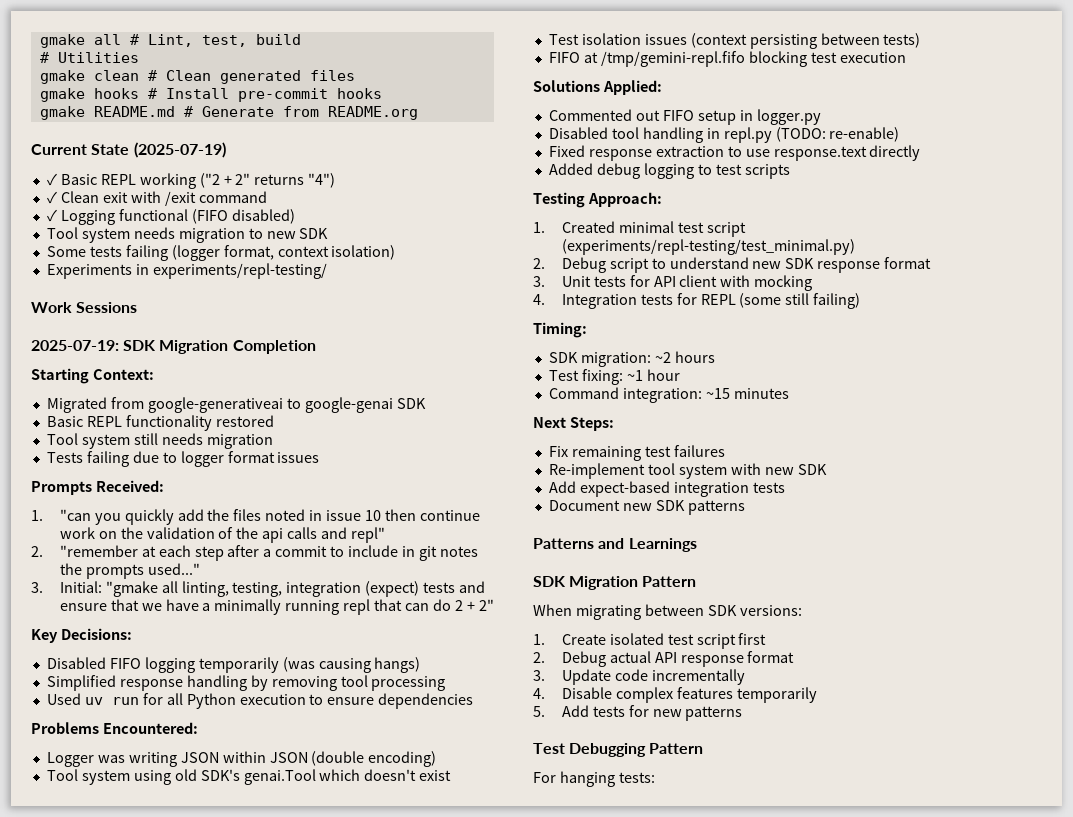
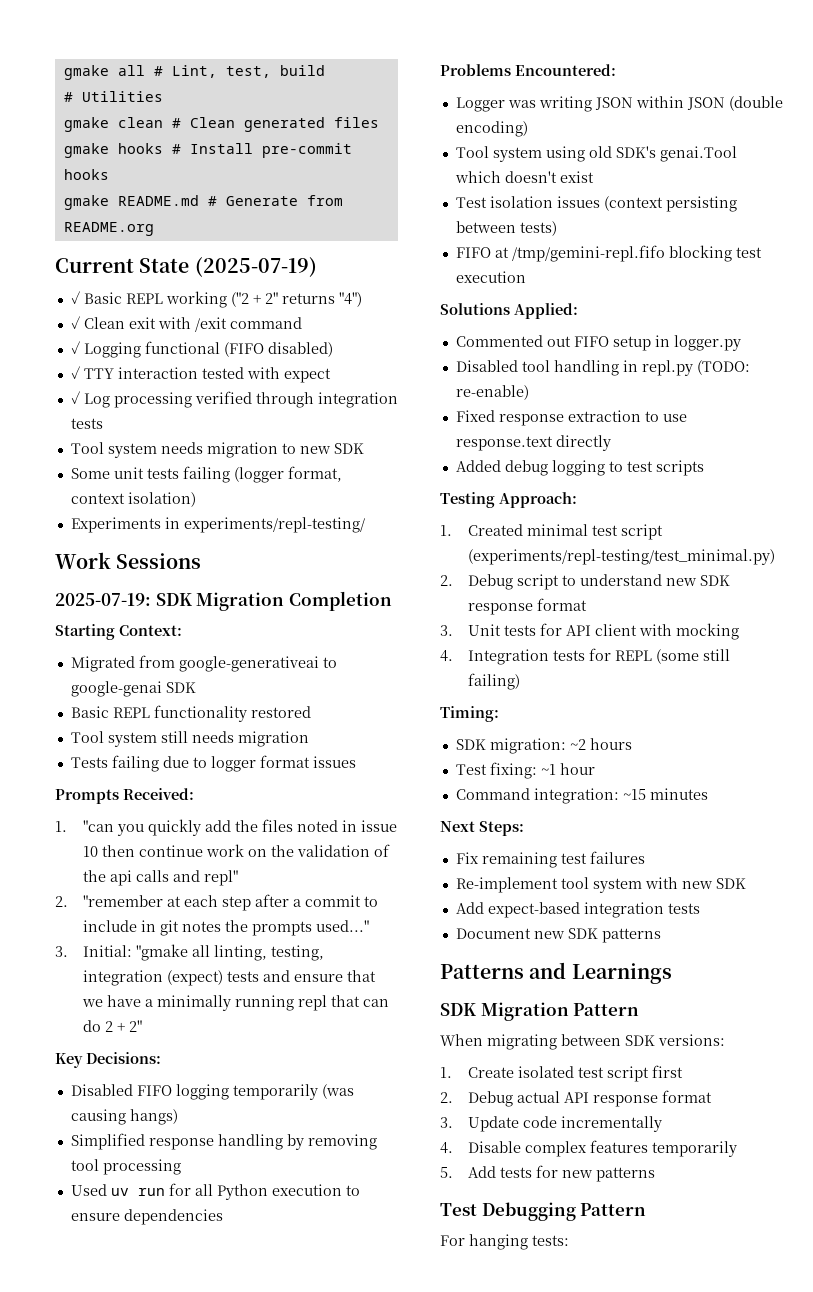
(295, 216) none -> [70,366,331,383] [70,391,398,408] [70,418,103,429] // ✓ TTY interaction tested with expect // ✓ Log processing verified through integration tests
(86, 251) none -> [113,467,144,479] unit

